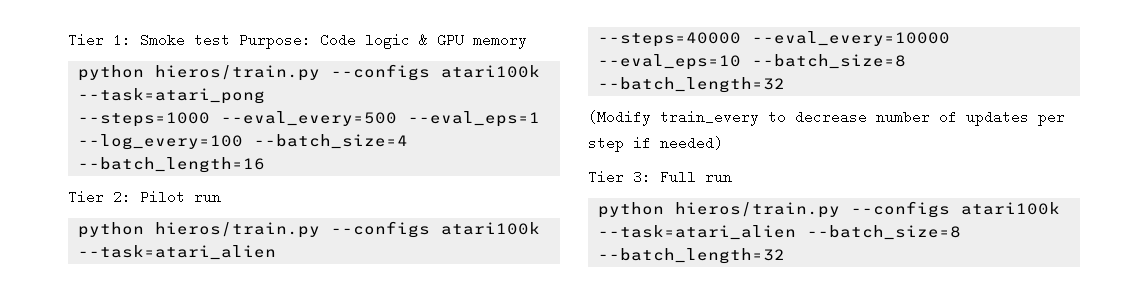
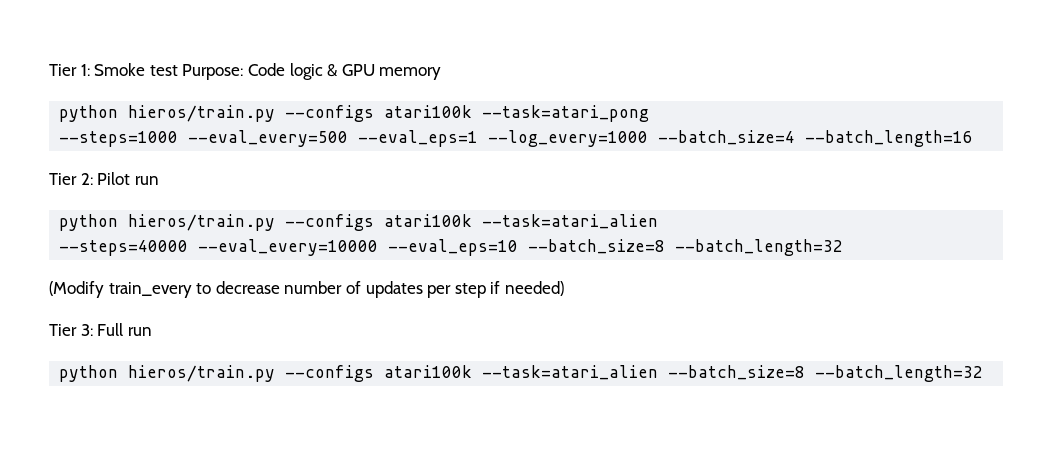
[78,134,244,150] --log_every=100 -> [488,130,649,147] --log_every=1000

